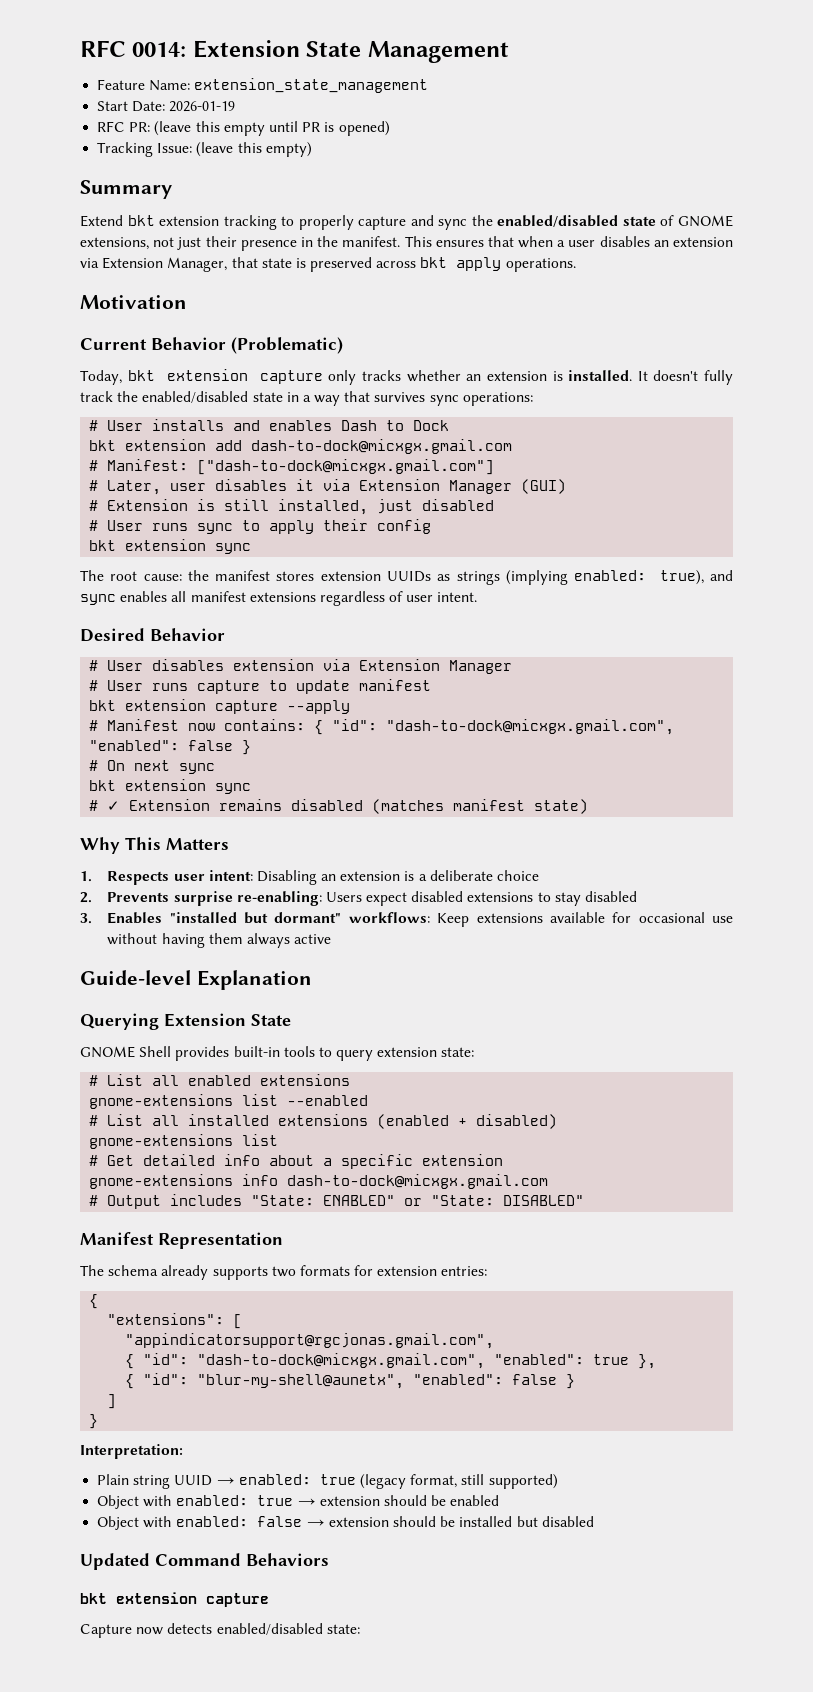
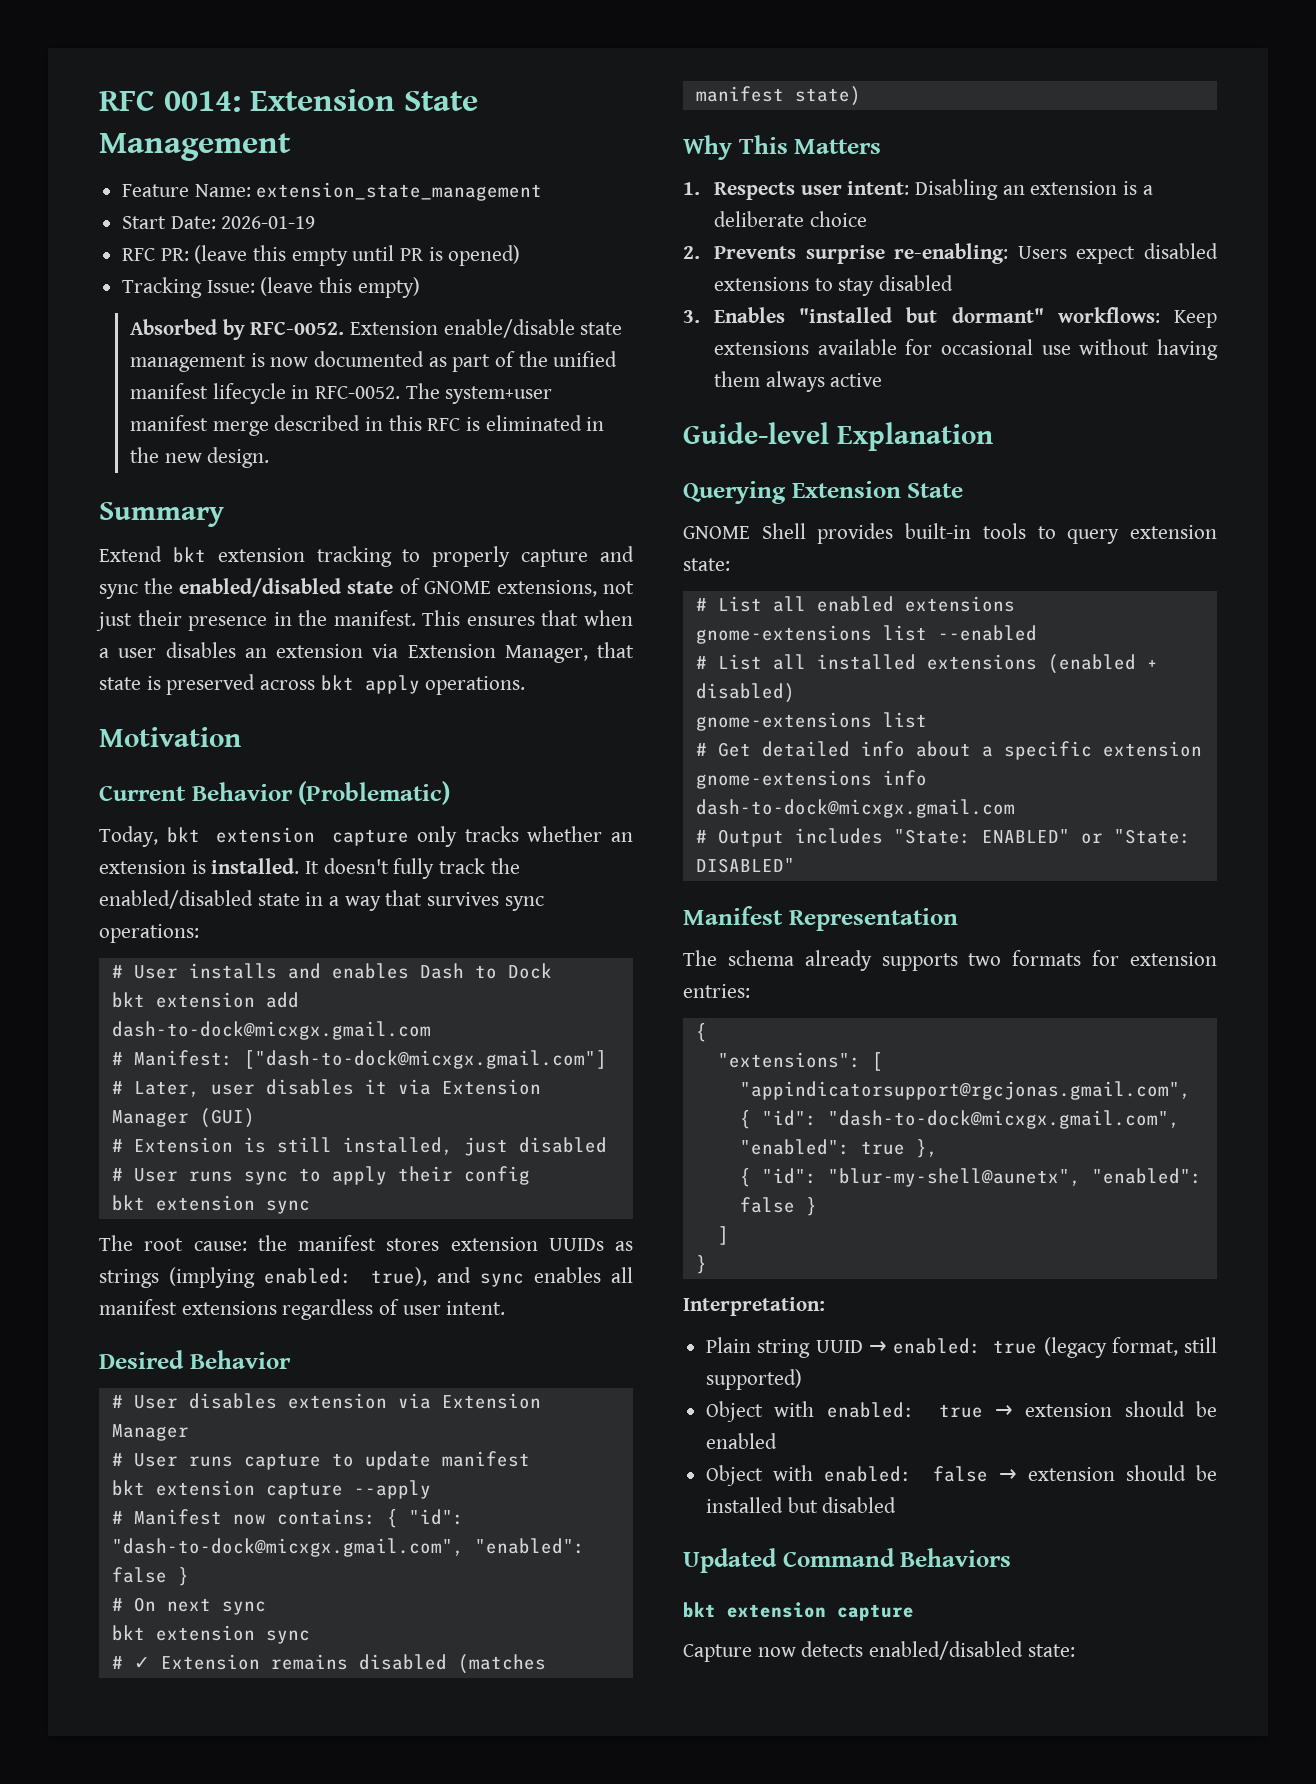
(312, 149) none -> [129,319,623,340] [129,351,618,372] [129,383,553,404] [129,415,605,436] [129,447,270,468] // Absorbed by RFC-0052. Extension enable/disable state management is now documented as part of the unified manifest lifecycle in RFC-0052. The system+user manifest merge described in this RFC is eliminated in the new design.

